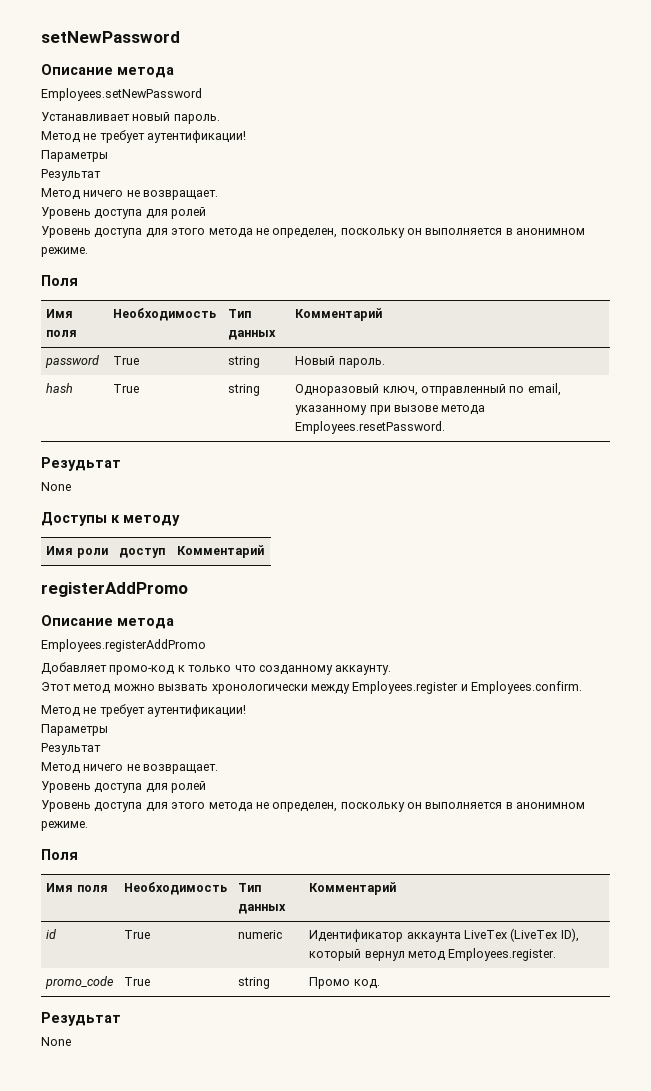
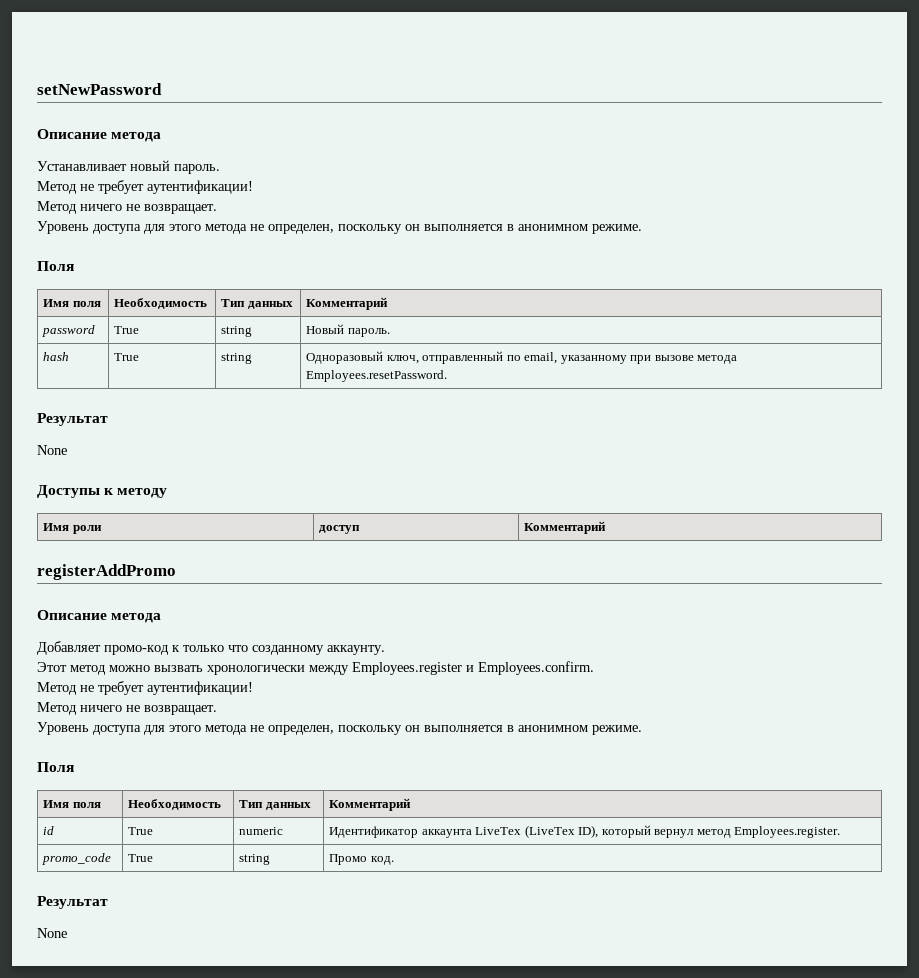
[41,88,202,101] // Employees.setNewPassword -> (162, 137) none
[41,150,108,162] [41,169,101,181] [41,188,219,200] [41,207,207,219] // Параметры // Результат // Метод ничего не возвращает. // Уровень доступа для ролей -> [37,201,217,214] // Метод ничего не возвращает.
[41,457,121,471] Резудьтат -> [37,413,108,426] Результат
[41,639,206,652] // Employees.registerAddPromo -> (162, 618) none
[41,724,108,736] [41,743,101,755] [41,762,219,774] [41,781,207,793] // Параметры // Результат // Метод ничего не возвращает. // Уровень доступа для ролей -> [37,702,217,715] // Метод ничего не возвращает.
[41,1012,121,1026] Резудьтат -> [37,896,108,909] Результат

